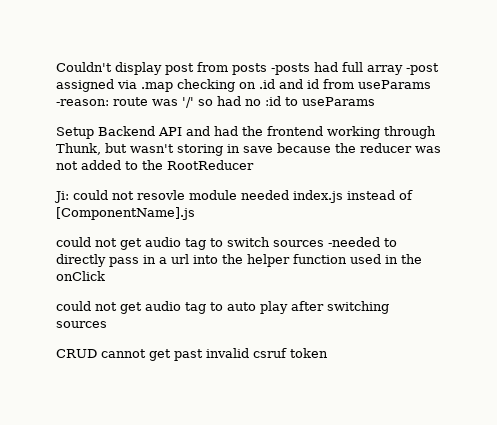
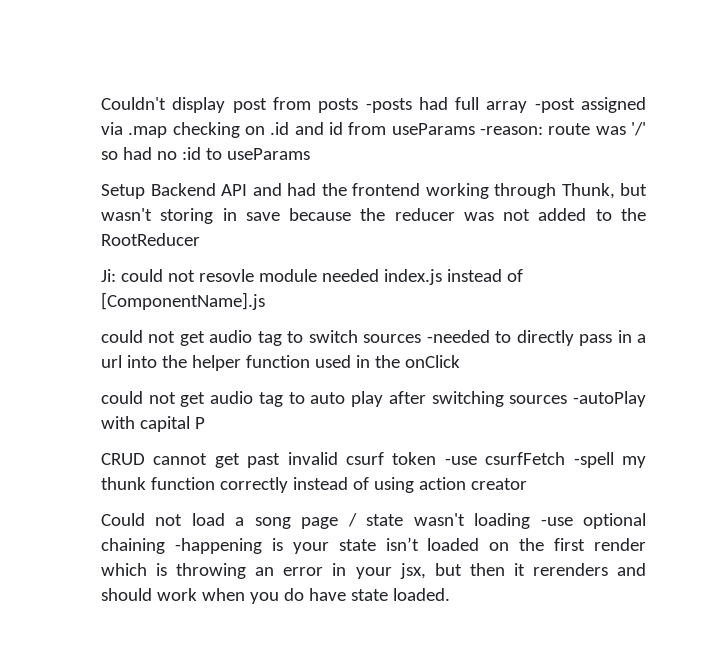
(107, 324) none -> [573,391,646,407] [101,416,205,432] -autoPlay with capital P
[253,348,328,358] csruf token -> [346,452,646,468] [101,477,527,493] [101,513,646,529] [101,537,646,554] [101,563,646,579] [101,588,450,604] csurf token -use csurfFetch -spell my thunk function correctly instead of using action creator // Could not load a song page / state wasn't loading -use optional chaining -happening is your state isn’t loaded on the first render which is throwing an error in your jsx, but then it rerenders and should work when you do have state loaded.

